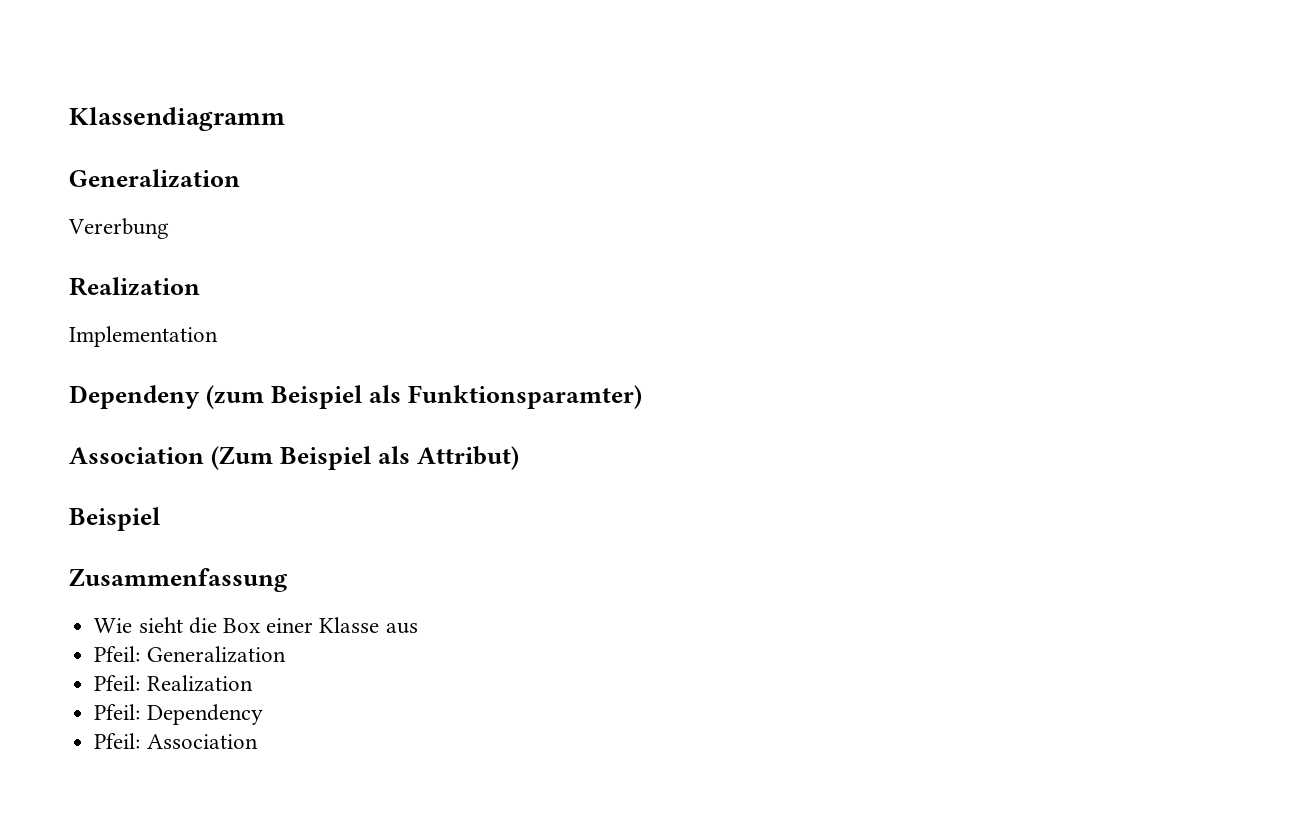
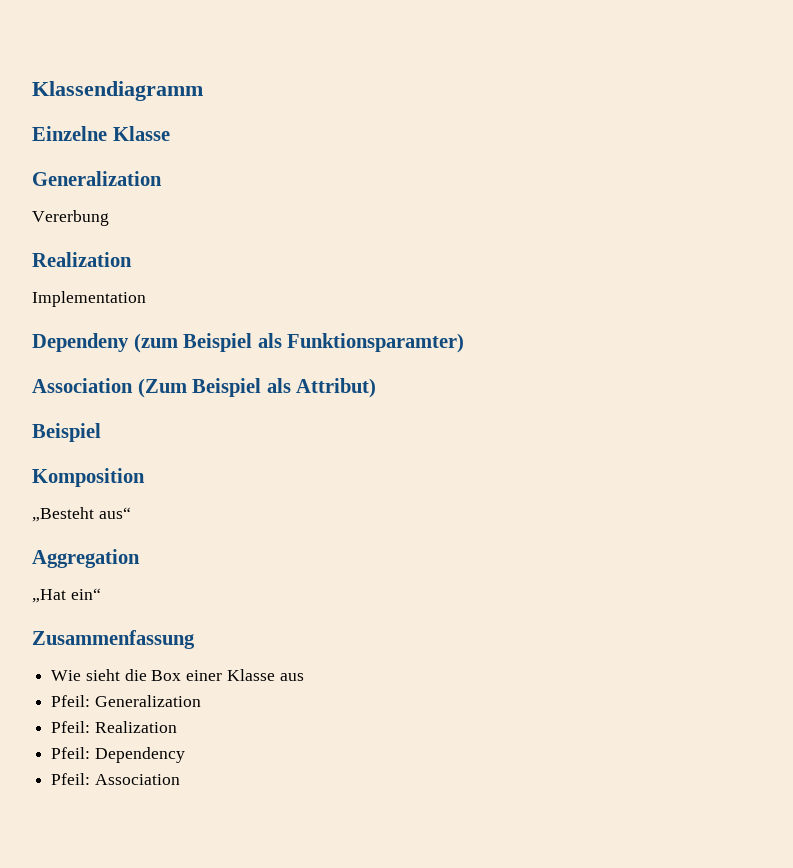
(285, 119) none -> [32,126,170,141] // Einzelne Klasse
(160, 519) none -> [32,468,145,487] [32,507,131,522] [32,549,140,568] [32,588,101,603] // Komposition // „Besteht aus“ // Aggregation // „Hat ein“

